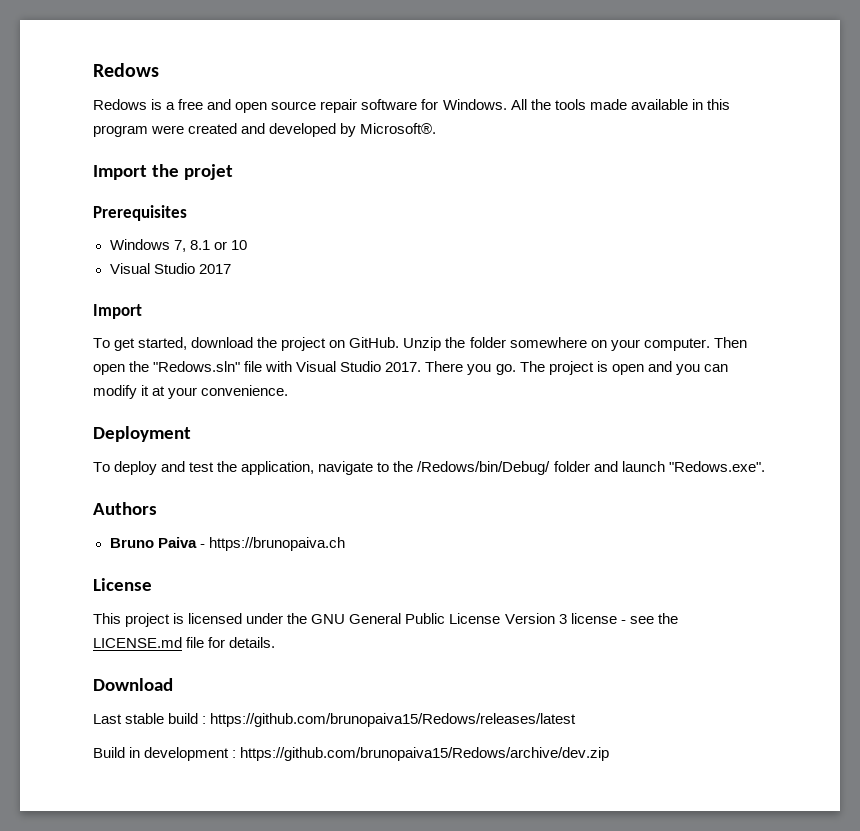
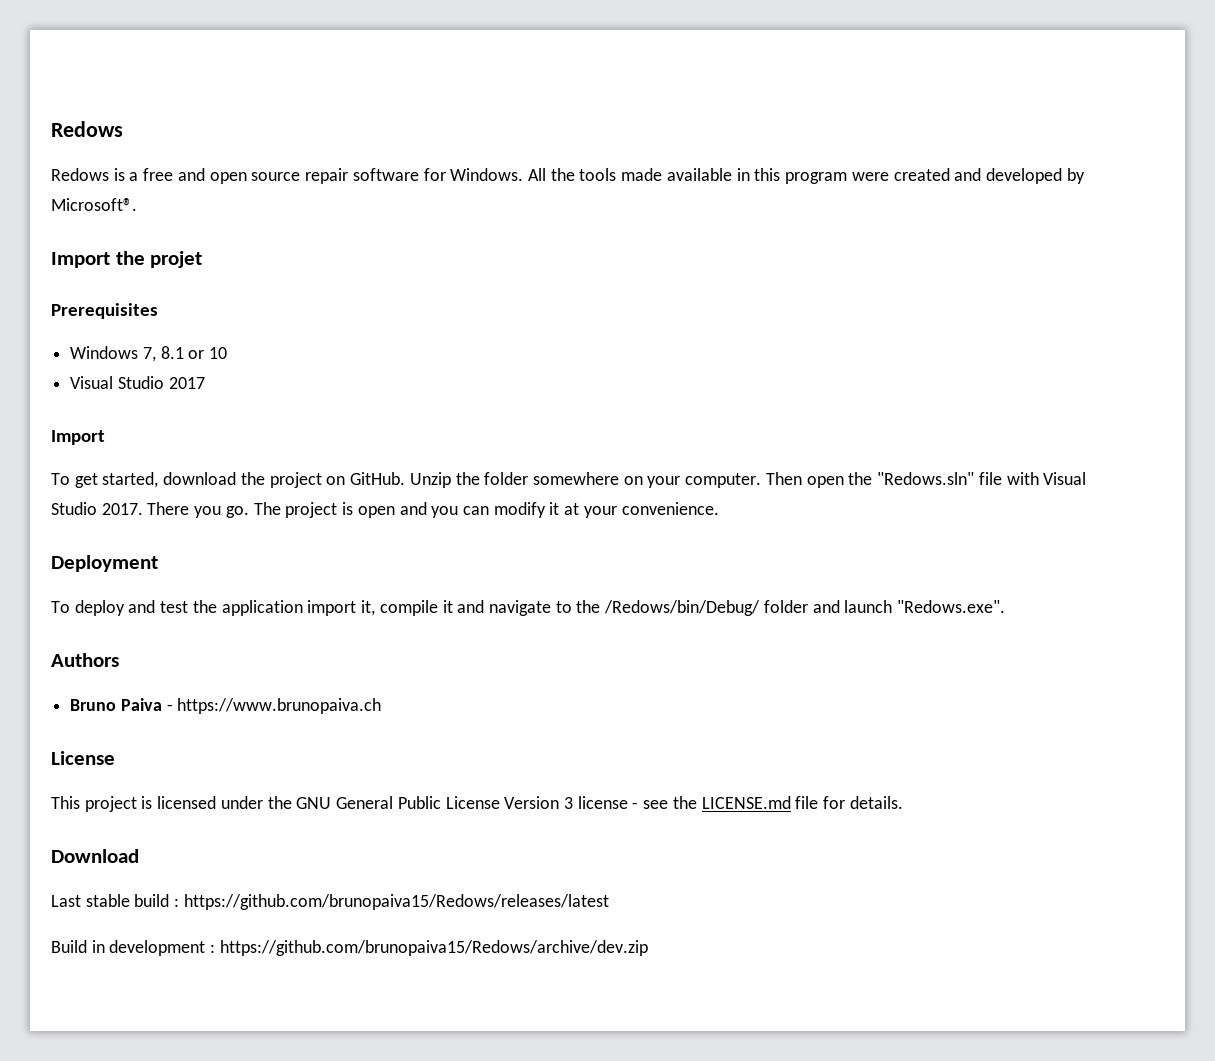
[241,461,315,475] application, -> [221,600,485,616] application import it, compile it and
[208,537,345,551] https://brunopaiva.ch -> [177,698,382,714] https://www.brunopaiva.ch

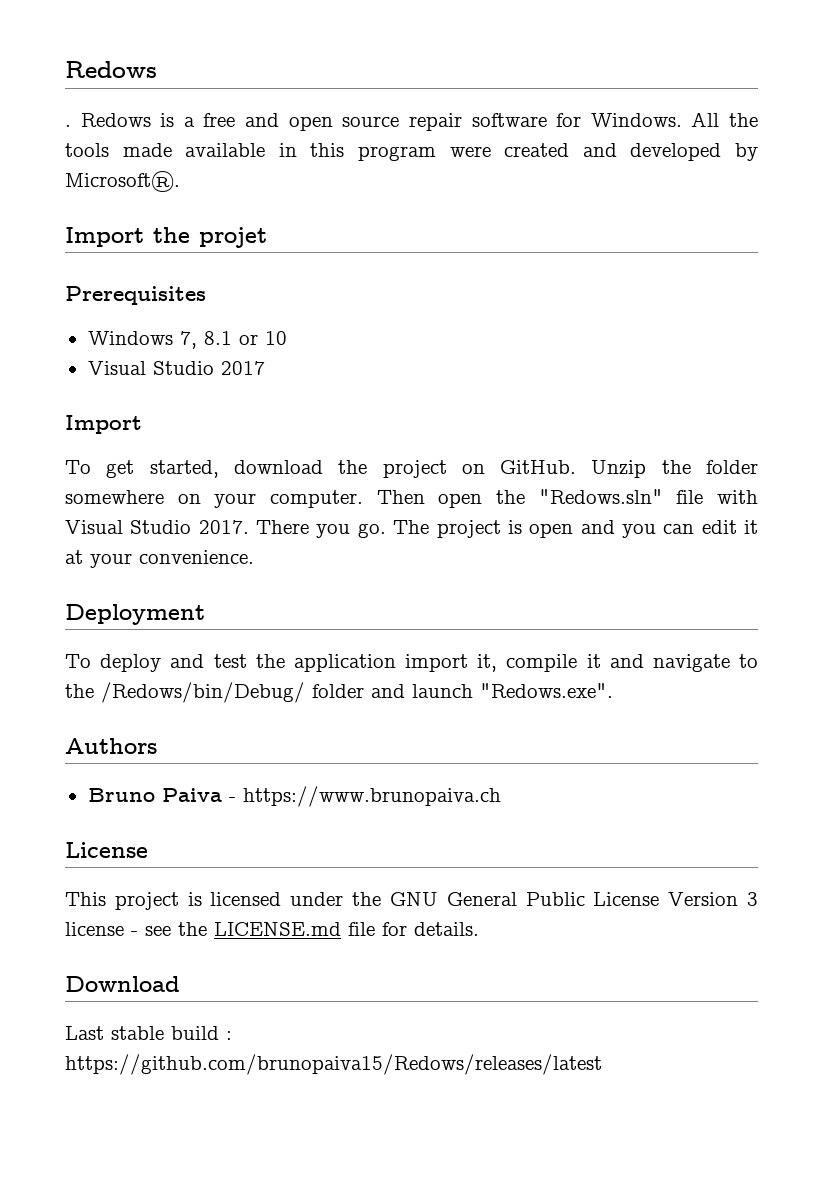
(123, 129) none -> [65,125,71,127] .
[493,502,546,518] modify -> [701,520,737,534] edit
[51,940,648,956] // Build in development : https://github.com/brunopaiva15/Redows/archive/dev.zip -> (602, 1064) none

